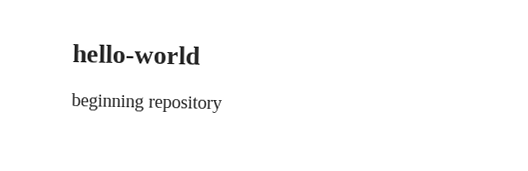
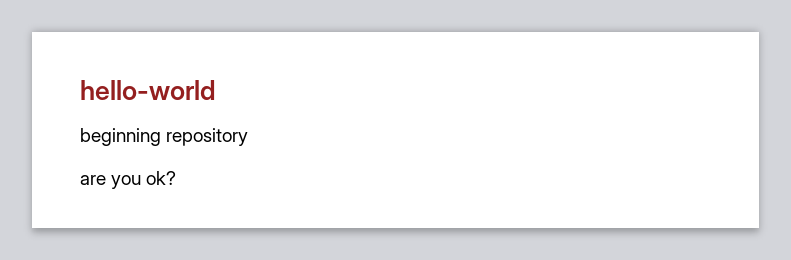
(223, 104) none -> [80,171,177,189] // are you ok?

